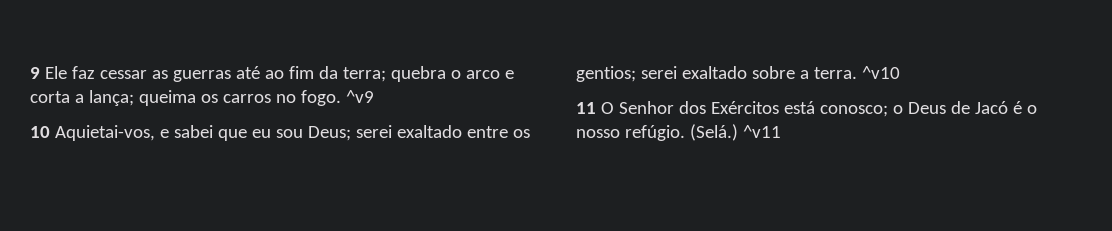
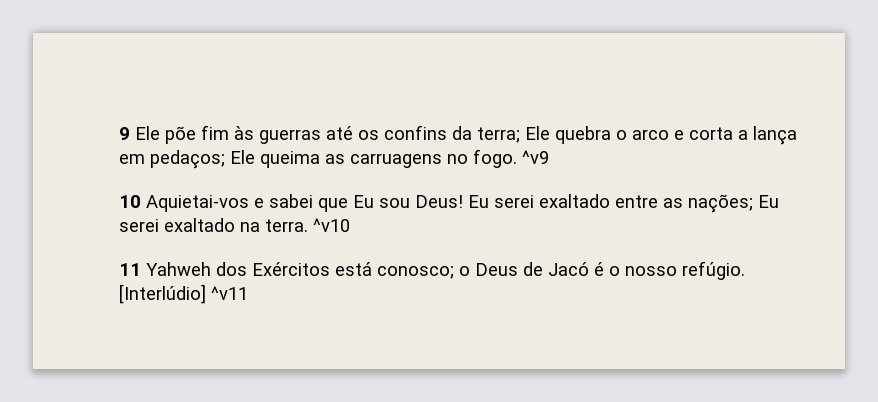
[71,66,314,82] faz cessar as guerras até ao fim -> [165,125,447,144] põe fim às guerras até os confins
(386, 74) none -> [525,126,550,140] Ele
[88,90,271,106] lança; queima os carros -> [753,126,797,145] [119,150,442,169] lança em pedaços; Ele queima as carruagens
[54,125,155,141] Aquietai-vos, -> [146,195,249,212] Aquietai-vos
[251,125,530,141] [576,66,809,82] eu sou Deus; serei exaltado entre os gentios; serei exaltado sobre a -> [353,194,779,213] [119,218,260,232] Eu sou Deus! Eu serei exaltado entre as nações; Eu serei exaltado na
[600,101,674,114] O Senhor -> [146,262,211,276] Yahweh
[689,124,738,141] (Selá.) -> [119,284,206,304] [Interlúdio]

